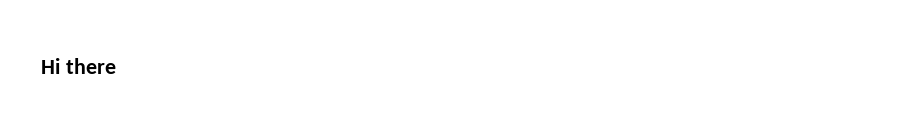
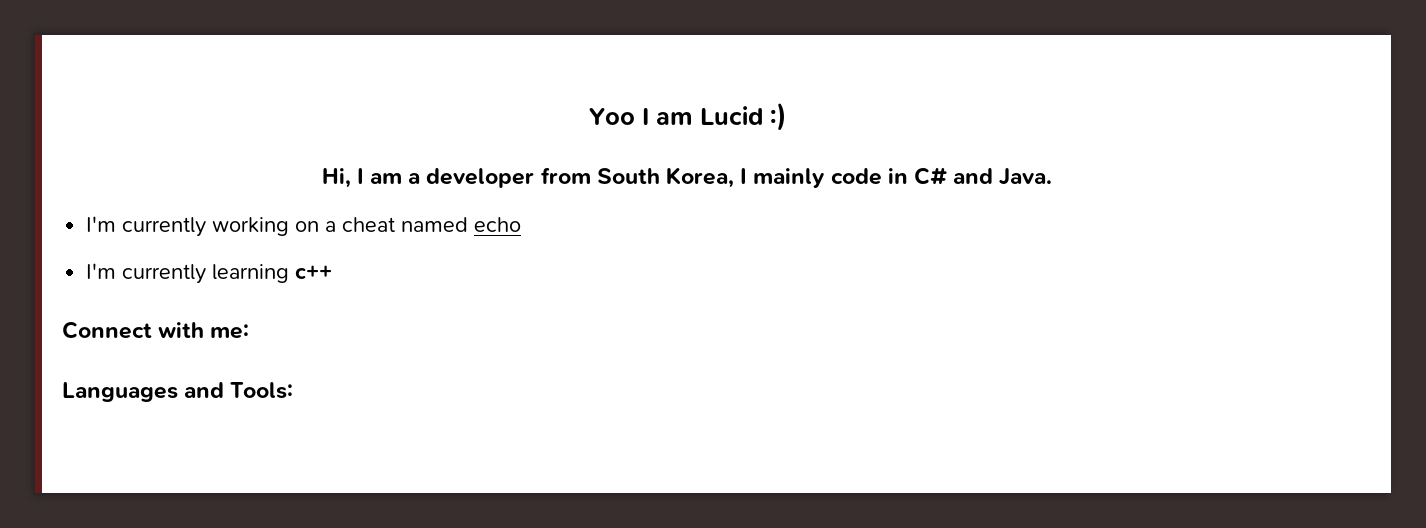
[41,58,116,74] Hi there -> [588,102,786,131] [321,167,1053,188] [86,216,522,237] [86,263,333,284] [62,321,250,339] [62,382,294,402] Yoo I am Lucid :) // Hi, I am a developer from South Korea, I mainly code in C# and Java. // I'm currently working on a cheat named echo // I'm currently learning c++ // Connect with me: // Languages and Tools:

